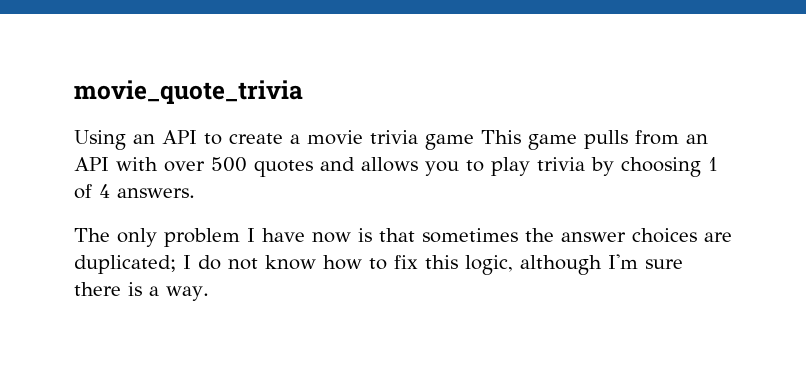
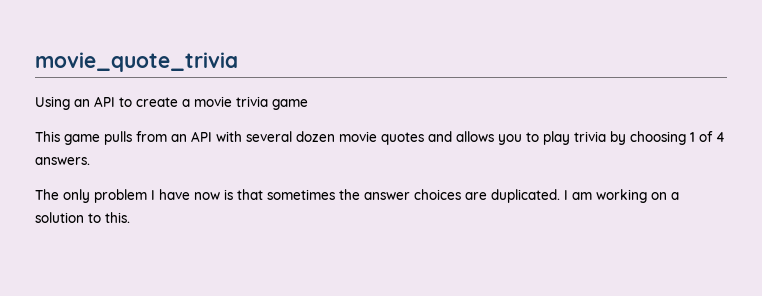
(474, 142) none -> (308, 104) //
[164,157,247,172] over 500 -> [246,131,377,142] several dozen movie
[74,254,683,275] [74,282,209,301] duplicated; I do not know how to fix this logic, although I'm sure there is a way. -> [491,189,679,203] [35,212,130,223] duplicated. I am working on a solution to this.

